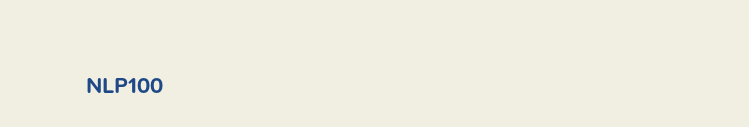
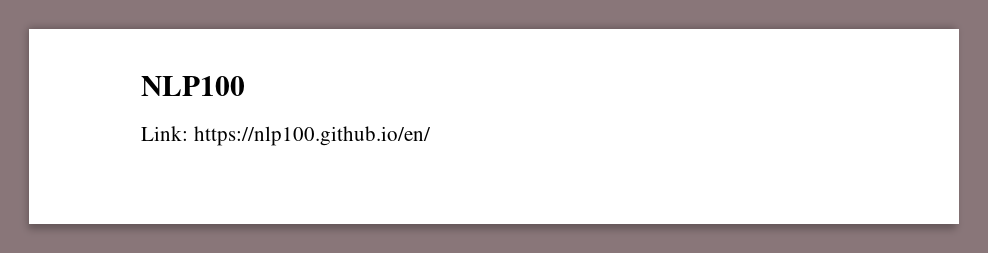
(163, 85) none -> [141,126,431,146] // Link: https://nlp100.github.io/en/

